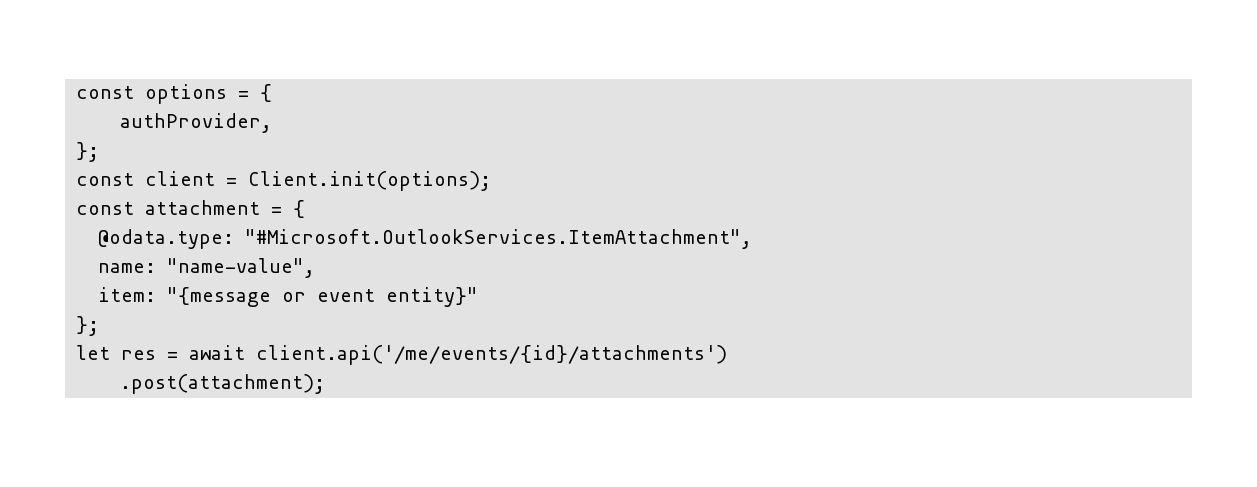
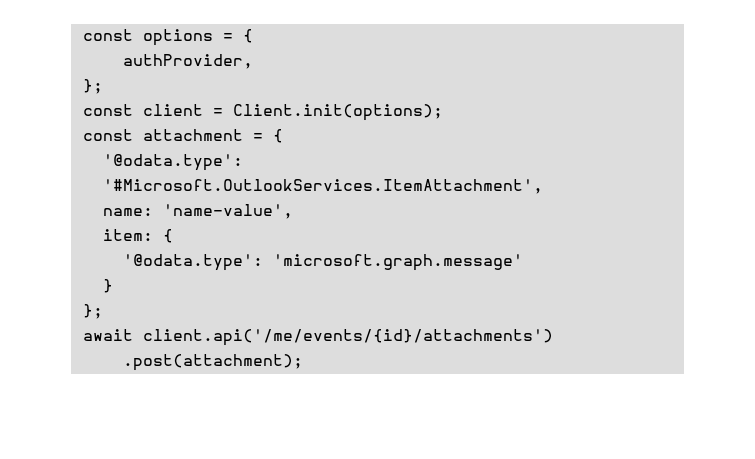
[98,229,753,249] @odata.type: "#Microsoft.OutlookServices.ItemAttachment", -> [102,154,243,171] [102,179,543,194] '@odata.type': '#Microsoft.OutlookServices.ItemAttachment',
[167,258,316,278] "name-value", -> [162,204,293,219] 'name-value',
[167,287,479,307] [76,316,100,336] [76,345,179,360] "{message or event entity}" // }; // let res = -> [162,229,173,243] [122,254,523,271] [102,279,113,293] [82,304,103,319] { // '@odata.type': 'microsoft.graph.message' // } // }; //

